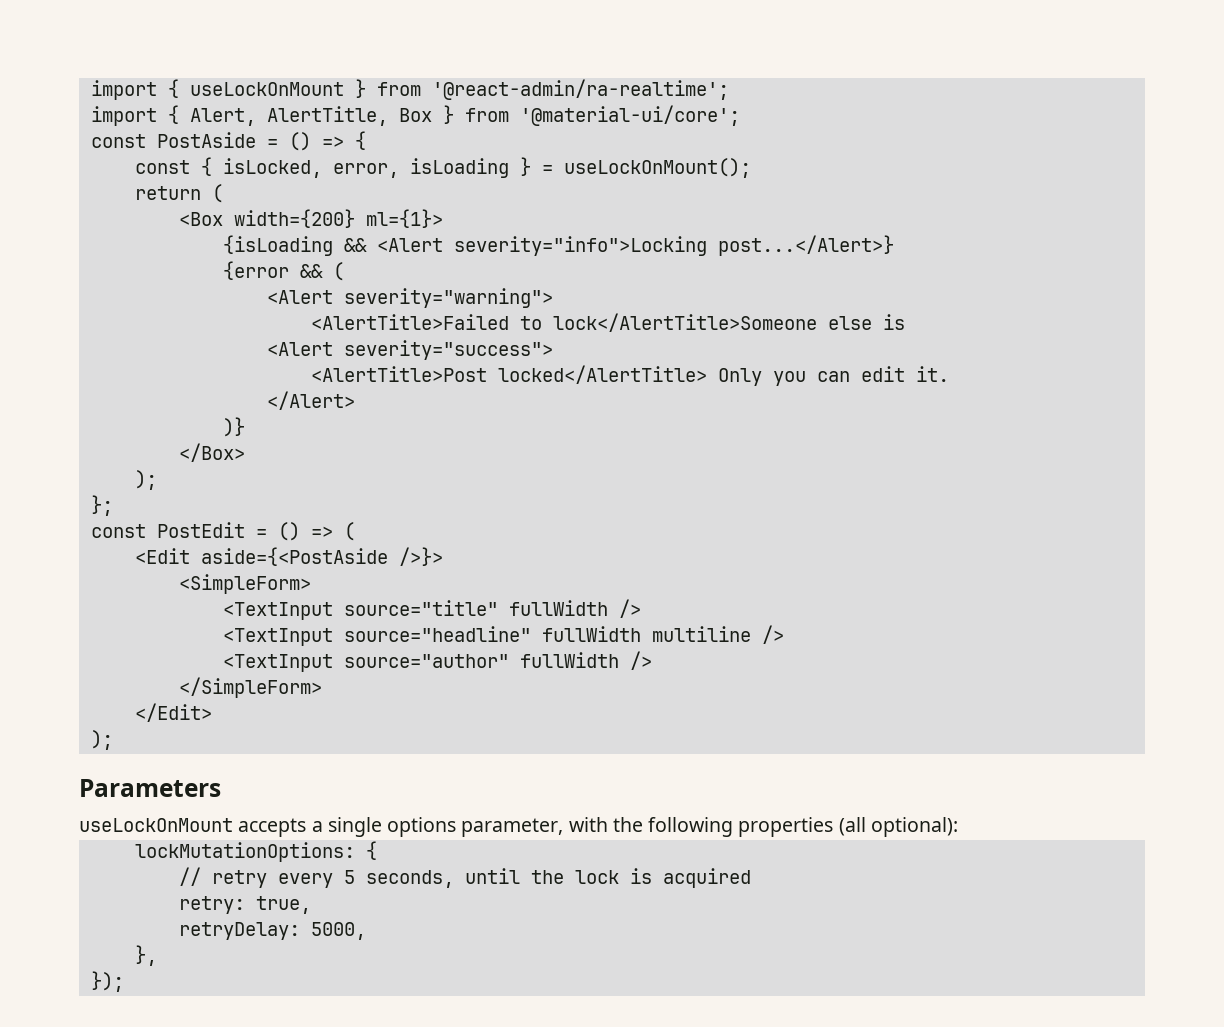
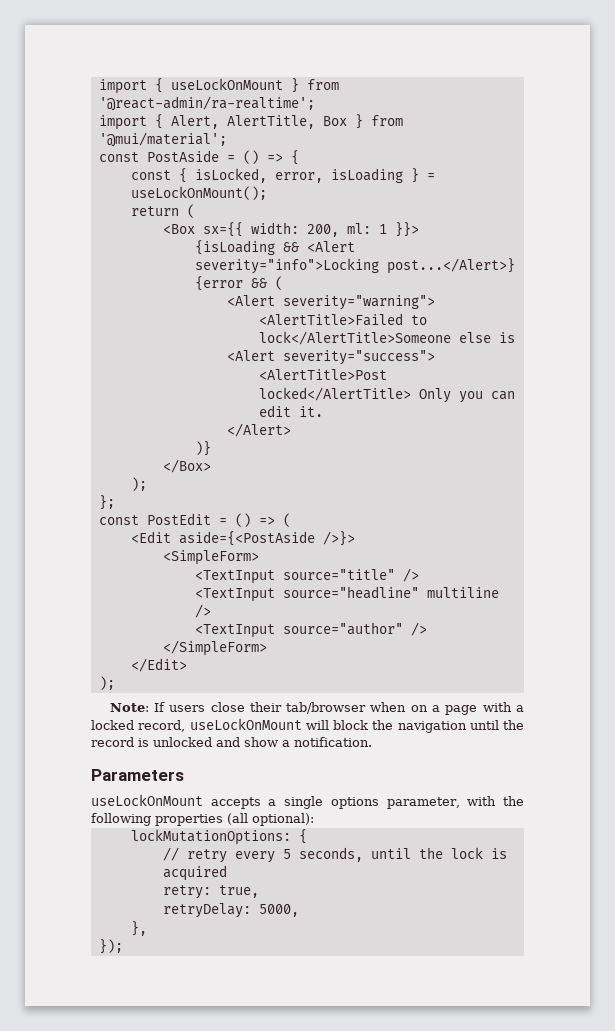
[519,105,740,126] '@material-ui/core'; -> [98,132,227,147] '@mui/material';
[233,209,443,228] width={200} ml={1}> -> [202,222,419,237] sx={{ width: 200, ml: 1 }}>
[508,600,608,616] fullWidth -> (395, 574) none
[541,626,641,642] fullWidth -> (419, 592) none
[519,652,619,668] fullWidth -> (403, 628) none
(113, 740) none -> [109,702,524,715] [91,718,524,733] [91,737,372,747] // Note: If users close their tab/browser when on a page with a locked record, useLockOnMount will block the navigation until the record is unlocked and show a notification.

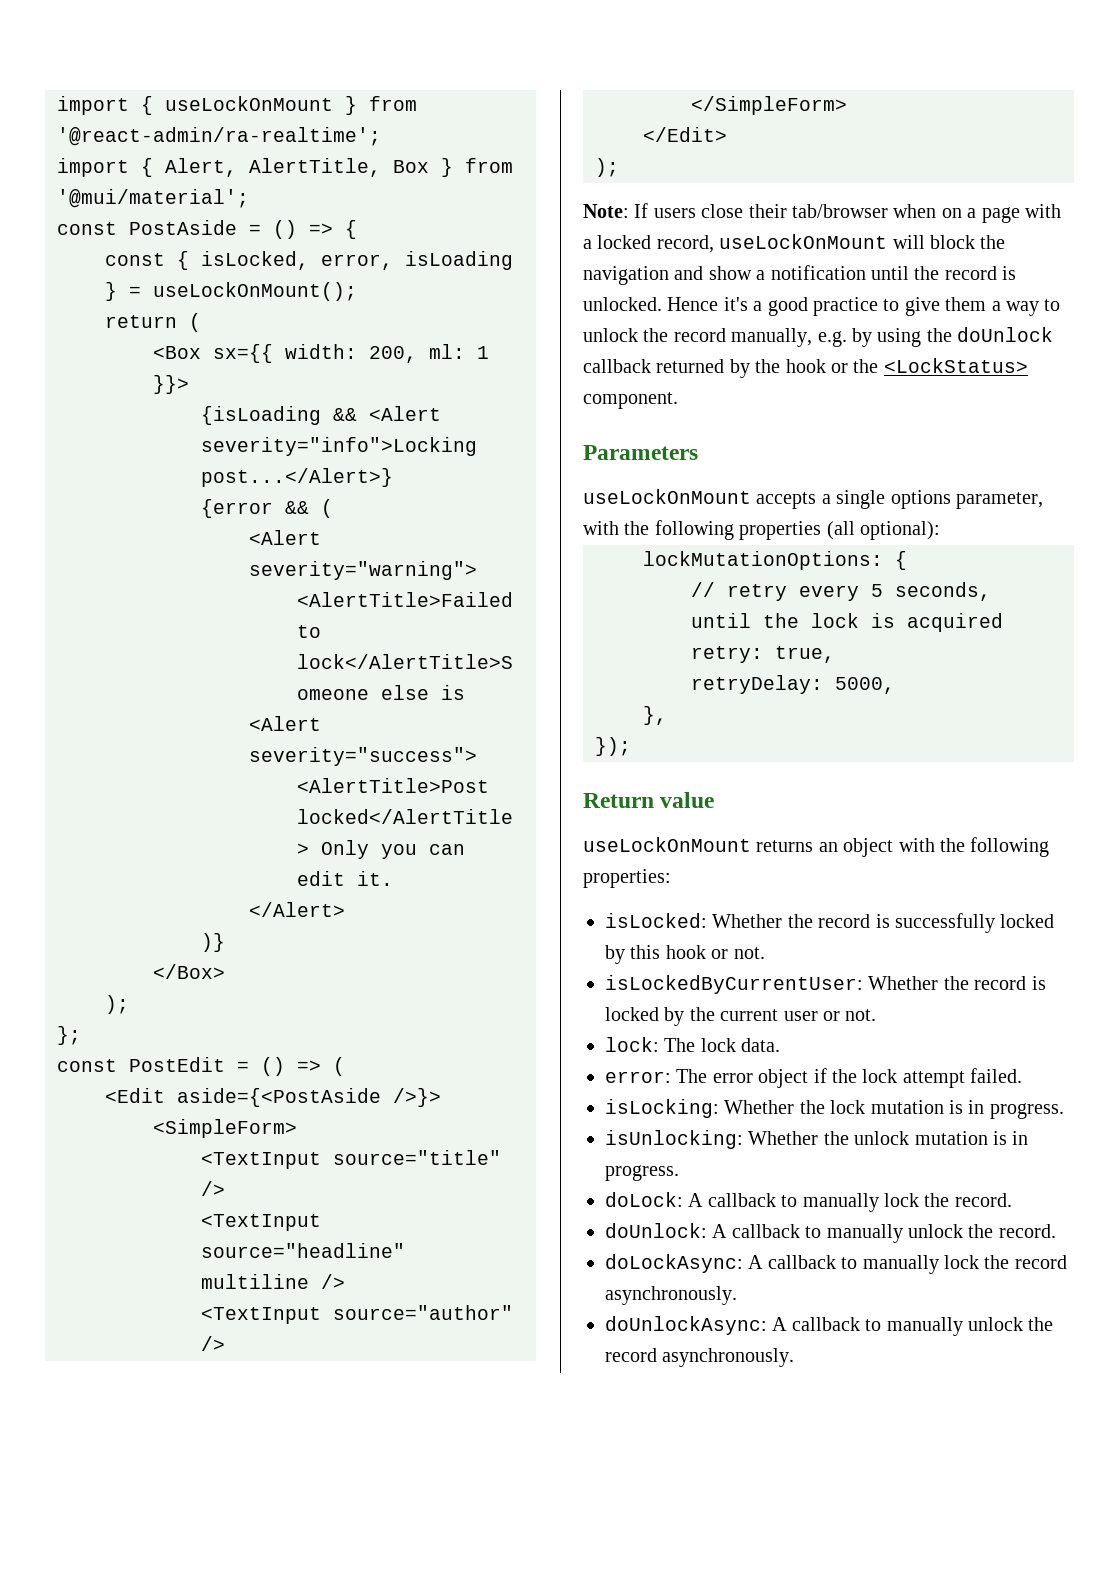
[469,720,524,730] [91,737,372,747] until the record is unlocked and show a notification. -> [674,265,1017,280] [583,297,1061,316] [583,327,1054,347] [583,358,1028,378] [583,392,678,409] and show a notification until the record is unlocked. Hence it's a good practice to give them a way to unlock the record manually, e.g. by using the doUnlock callback returned by the hook or the <LockStatus> component.
(123, 946) none -> [583,792,715,808] [583,837,1050,857] [583,869,671,888] [605,913,1055,933] [605,945,765,964] [605,975,1046,994] [605,1007,877,1026] [605,1037,781,1052] [605,1068,1023,1088] [605,1099,1064,1119] [605,1130,1029,1149] [605,1165,679,1181] [605,1192,1012,1212] [605,1223,1056,1243] [605,1254,1067,1274] [605,1286,737,1305] [605,1316,1054,1336] [605,1348,795,1367] // Return value // useLockOnMount returns an object with the following properties: // isLocked: Whether the record is successfully locked by this hook or not. // isLockedByCurrentUser: Whether the record is locked by the current user or not. // lock: The lock data. // error: The error object if the lock attempt failed. // isLocking: Whether the lock mutation is in progress. // isUnlocking: Whether the unlock mutation is in progress. // doLock: A callback to manually lock the record. // doUnlock: A callback to manually unlock the record. // doLockAsync: A callback to manually lock the record asynchronously. // doUnlockAsync: A callback to manually unlock the record asynchronously.

